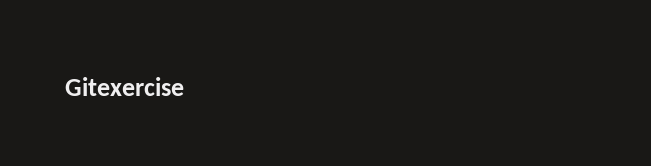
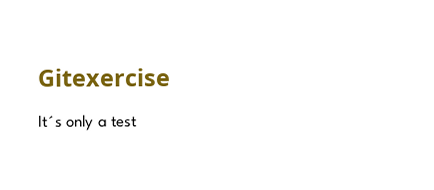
(184, 86) none -> [38,114,138,131] // It´s only a test

